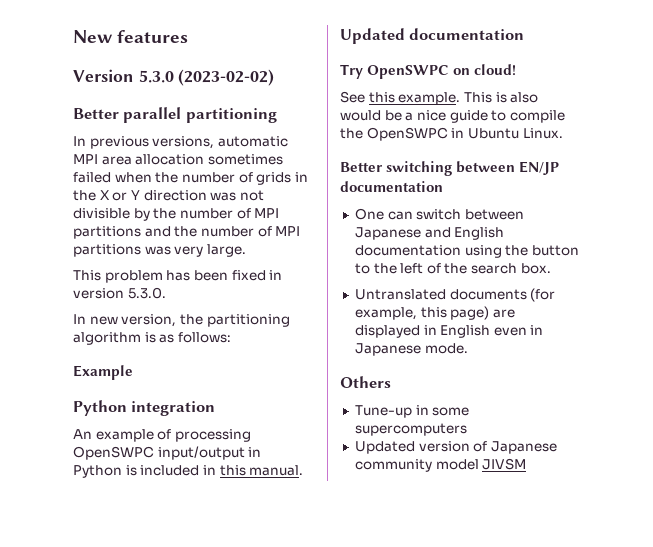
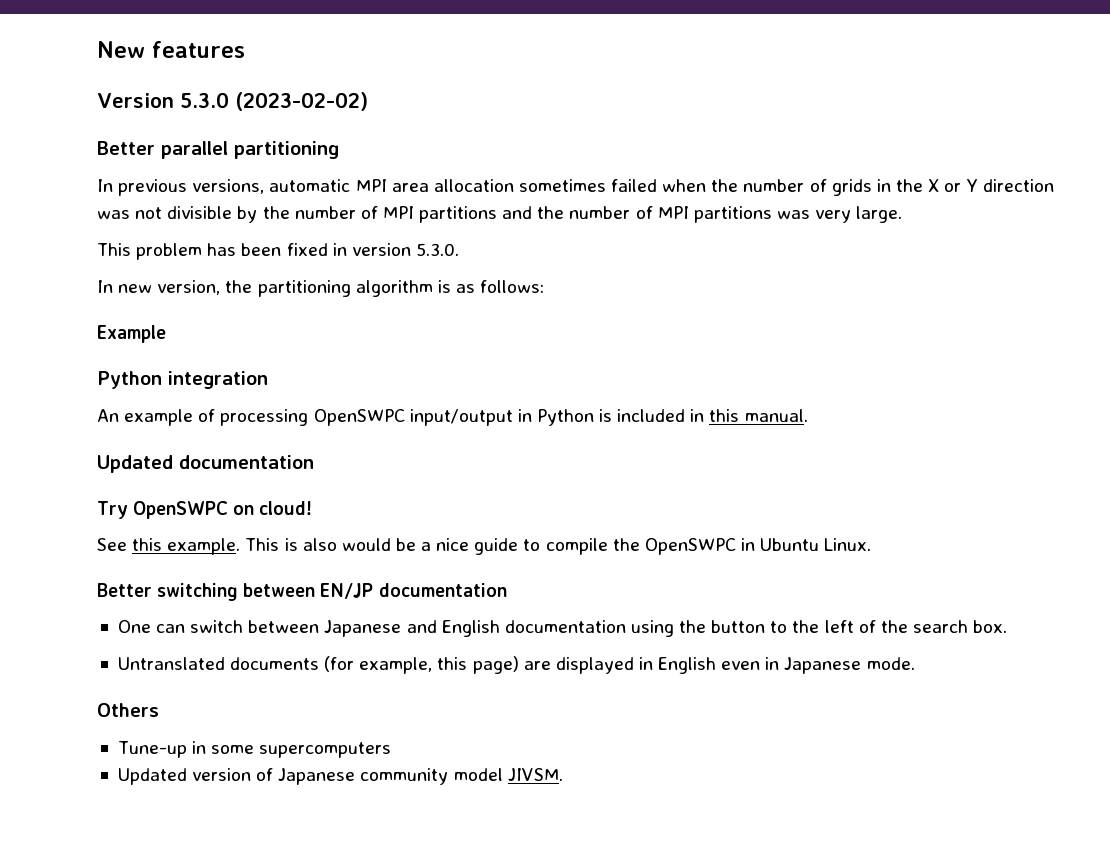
[482,458,527,470] JIVSM -> [507,768,563,781] JIVSM.

